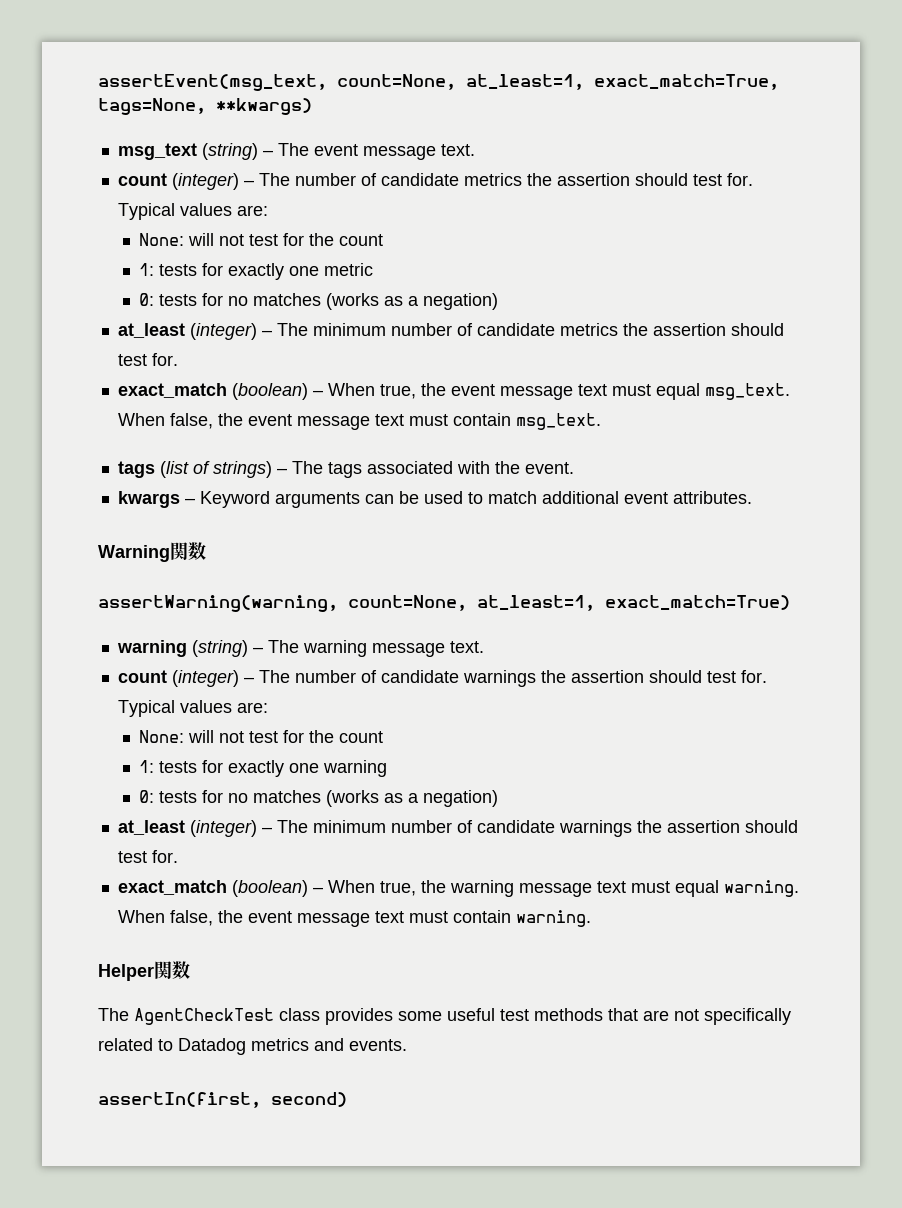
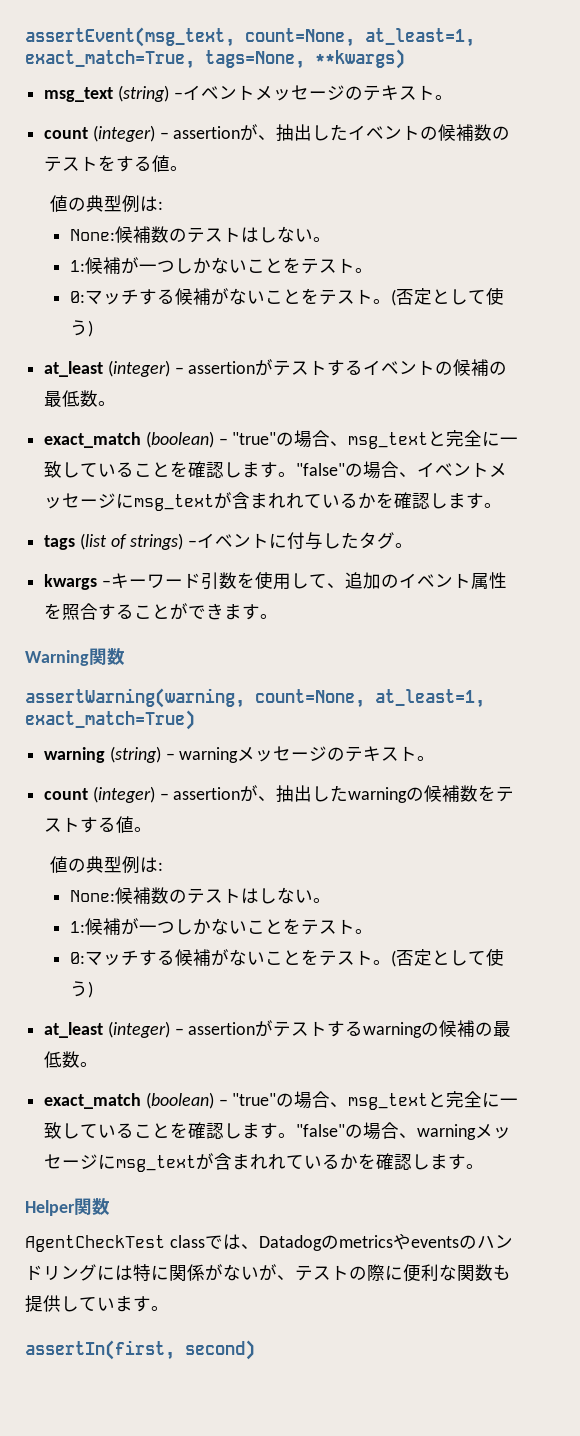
[277,143,475,160] [117,173,753,190] [117,203,268,220] [139,233,384,246] [139,263,374,280] [139,293,499,310] [117,323,784,340] [117,353,178,366] [117,383,790,400] [117,413,601,430] The event message text. // count (integer) – The number of candidate metrics the assertion should test for. Typical values are: // None: will not test for the count // 1: tests for exactly one metric // 0: tests for no matches (works as a negation) // at_least (integer) – The minimum number of candidate metrics the assertion should test for. // exact_match (boolean) – When true, the event message text must equal msg_text. When false, the event message text must contain msg_text. -> [182,85,453,101] [44,124,511,142] [44,155,189,172] [50,195,164,213] [69,226,331,243] [69,257,373,274] [69,287,504,306] [69,320,93,337] [44,359,508,377] [44,390,117,407] [44,430,519,449] [44,461,508,479] [44,492,503,511] イベントメッセージのテキスト。 // count (integer) – assertionが、抽出したイベントの候補数のテストをする値。 // 値の典型例は: // None:候補数のテストはしない。 // 1:候補が一つしかないことをテスト。 // 0:マッチする候補がないことをテスト。(否定として使う) // at_least (integer) – assertionがテストするイベントの候補の最低数。 // exact_match (boolean) – "true"の場合、msg_textと完全に一致していることを確認します。"false"の場合、イベントメッセージにmsg_textが含まれれているかを確認します。
[291,461,574,478] [117,491,752,508] The tags associated with the event. // kwargs – Keyword arguments can be used to match additional event attributes. -> [197,532,414,550] [44,571,507,590] [44,603,279,620] イベントに付与したタグ。 // kwargs –キーワード引数を使用して、追加のイベント属性を照合することができます。
[267,640,484,657] [117,670,767,687] [117,700,268,717] [139,730,384,743] [139,760,388,777] [139,790,499,807] [117,820,798,837] [117,850,178,863] [117,880,799,897] [117,910,591,927] The warning message text. // count (integer) – The number of candidate warnings the assertion should test for. Typical values are: // None: will not test for the count // 1: tests for exactly one warning // 0: tests for no matches (works as a negation) // at_least (integer) – The minimum number of candidate warnings the assertion should test for. // exact_match (boolean) – When true, the warning message text must equal warning. When false, the event message text must contain warning. -> [179,746,436,763] [44,785,515,803] [44,816,153,833] [50,856,164,874] [69,887,331,904] [69,918,373,935] [69,948,504,967] [69,981,93,998] [44,1020,512,1038] [44,1051,99,1068] [44,1091,519,1110] [44,1122,512,1140] [44,1153,485,1172] warningメッセージのテキスト。 // count (integer) – assertionが、抽出したwarningの候補数をテストする値。 // 値の典型例は: // None:候補数のテストはしない。 // 1:候補が一つしかないことをテスト。 // 0:マッチする候補がないことをテスト。(否定として使う) // at_least (integer) – assertionがテストするwarningの候補の最低数。 // exact_match (boolean) – "true"の場合、msg_textと完全に一致していることを確認します。"false"の場合、warningメッセージにmsg_textが含まれれているかを確認します。
[98,1008,129,1021] The -> (110, 1206) none
[325,1008,791,1025] [98,1038,407,1055] provides some useful test methods that are not specifically related to Datadog metrics and events. -> [204,1233,513,1251] [25,1264,511,1282] [25,1295,169,1313] では、Datadogのmetricsやeventsのハンドリングには特に関係がないが、テストの際に便利な関数も提供しています。

